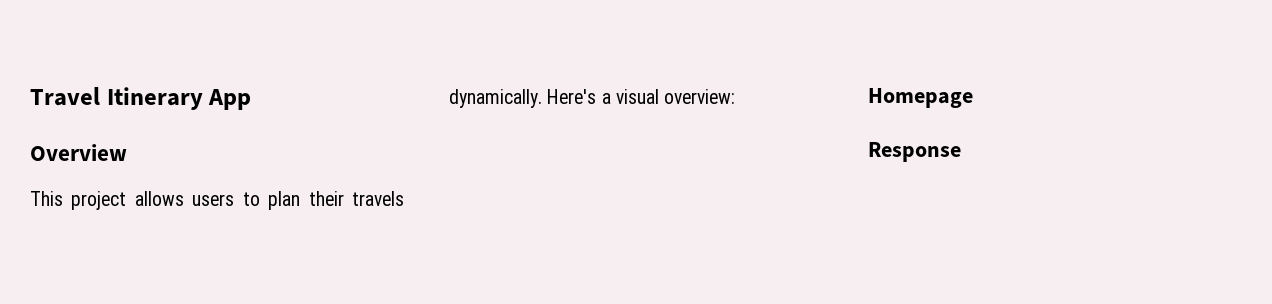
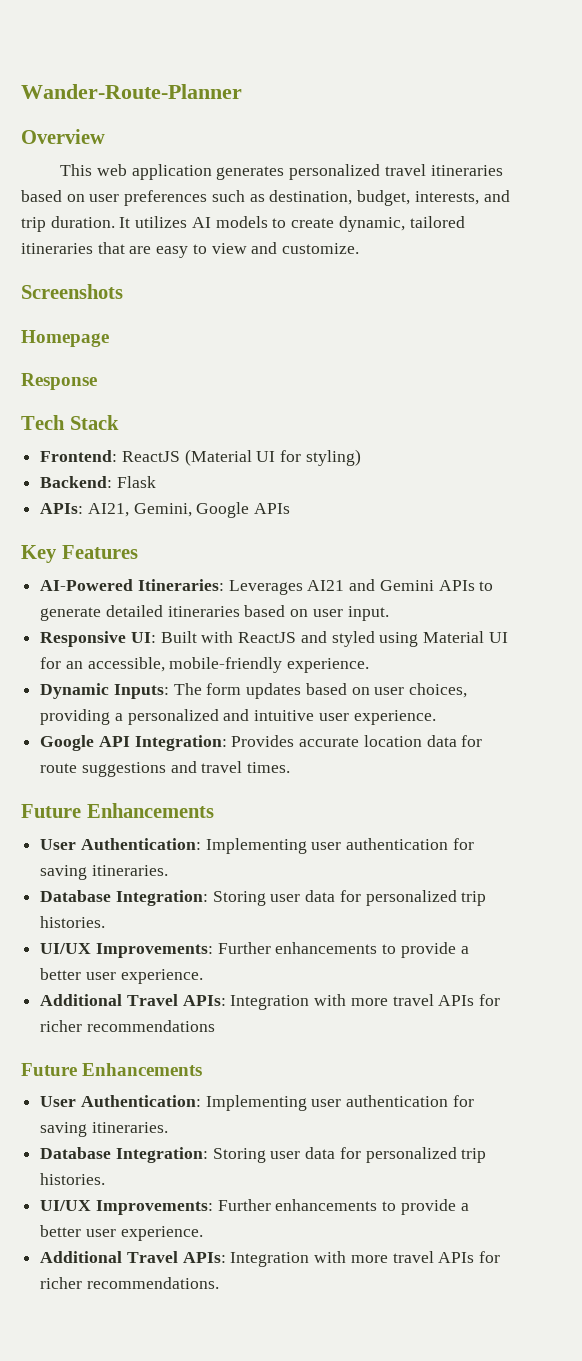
[30,87,252,110] Travel Itinerary App -> [21,84,242,99] Wander-Route-Planner
[71,191,404,210] [449,89,736,108] [868,88,973,108] [868,142,961,162] project allows users to plan their travels dynamically. Here's a visual overview: // Homepage // Response -> [96,164,503,180] [21,190,510,206] [21,216,465,232] [21,242,360,258] [21,284,123,299] [21,330,109,347] [21,373,97,390] [21,415,119,430] [40,449,361,466] [40,476,156,488] [40,502,291,518] [21,545,138,563] [40,579,494,595] [40,605,389,621] [40,631,508,647] [40,657,370,673] [40,683,468,699] [40,709,436,725] [40,735,483,751] [40,761,291,777] [21,803,214,818] [40,838,474,854] [40,865,168,880] [40,890,487,906] [40,916,106,928] [40,942,469,958] [40,968,203,984] [40,994,501,1010] [40,1020,215,1032] [21,1063,203,1076] [40,1095,474,1111] [40,1122,168,1137] [40,1147,487,1163] [40,1173,106,1185] [40,1199,469,1215] [40,1225,203,1241] [40,1251,501,1267] [40,1277,219,1289] web application generates personalized travel itineraries based on user preferences such as destination, budget, interests, and trip duration. It utilizes AI models to create dynamic, tailored itineraries that are easy to view and customize. // Screenshots // Homepage // Response // Tech Stack // Frontend: ReactJS (Material UI for styling) // Backend: Flask // APIs: AI21, Gemini, Google APIs // Key Features // AI-Powered Itineraries: Leverages AI21 and Gemini APIs to generate detailed itineraries based on user input. // Responsive UI: Built with ReactJS and styled using Material UI for an accessible, mobile-friendly experience. // Dynamic Inputs: The form updates based on user choices, providing a personalized and intuitive user experience. // Google API Integration: Provides accurate location data for route suggestions and travel times. // Future Enhancements // User Authentication: Implementing user authentication for saving itineraries. // Database Integration: Storing user data for personalized trip histories. // UI/UX Improvements: Further enhancements to provide a better user experience. // Additional Travel APIs: Integration with more travel APIs for richer recommendations // Future Enhancements // User Authentication: Implementing user authentication for saving itineraries. // Database Integration: Storing user data for personalized trip histories. // UI/UX Improvements: Further enhancements to provide a better user experience. // Additional Travel APIs: Integration with more travel APIs for richer recommendations.

